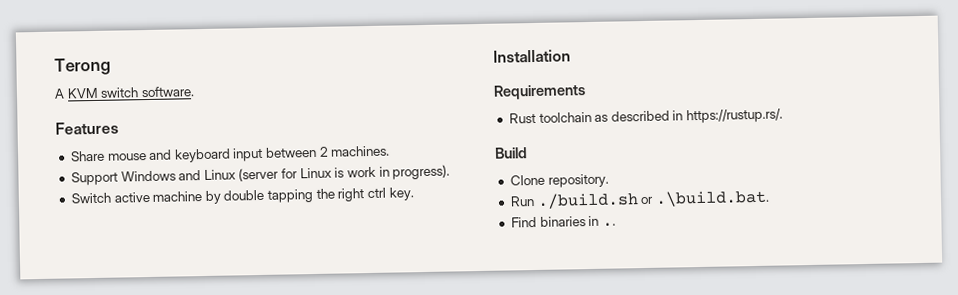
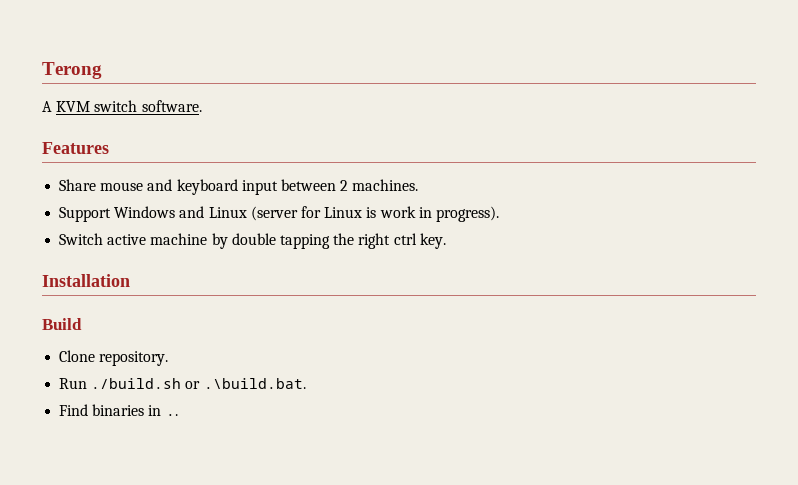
[493,84,586,100] [508,108,784,124] // Requirements // Rust toolchain as described in https://rustup.rs/. -> (130, 280) none

